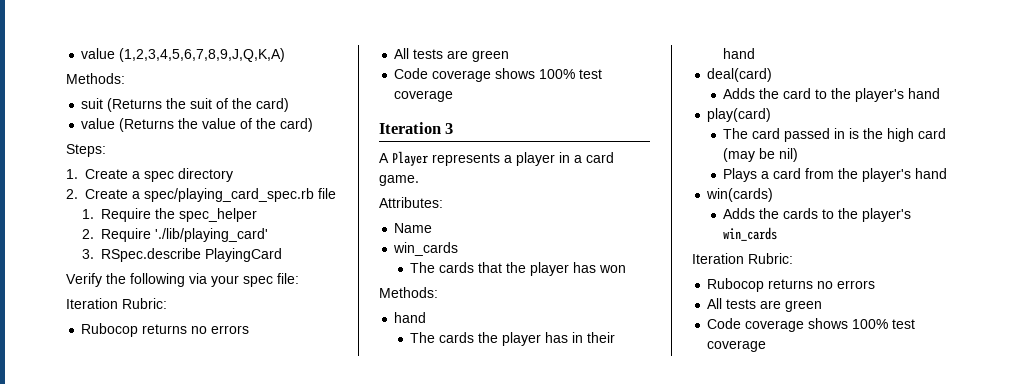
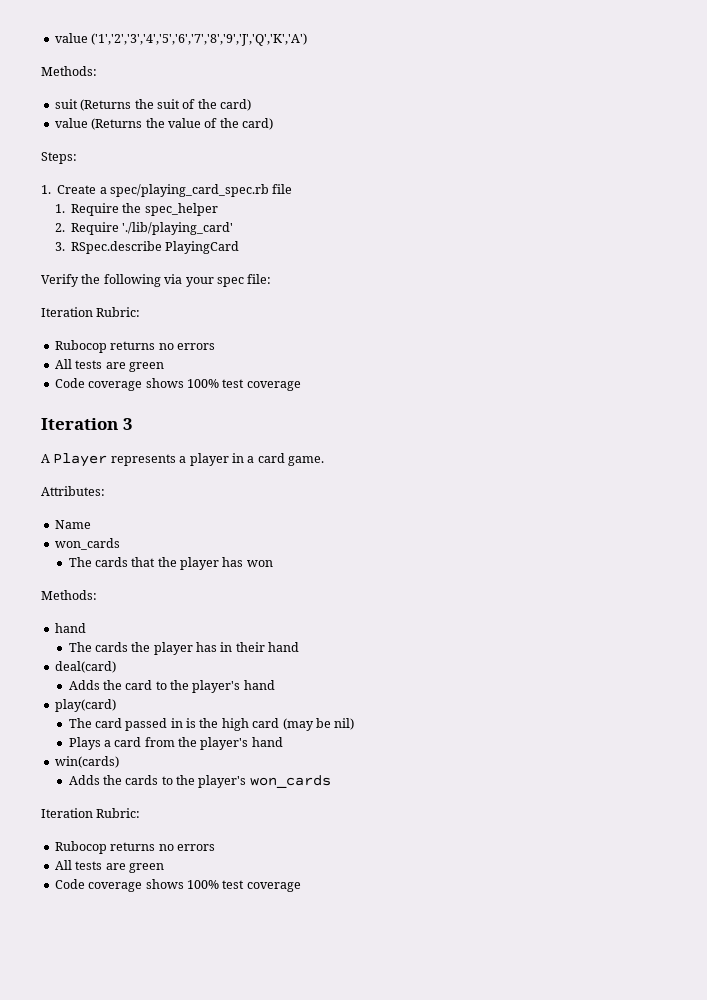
[81,48,286,62] value (1,2,3,4,5,6,7,8,9,J,Q,K,A) -> [54,33,308,46] value ('1','2','3','4','5','6','7','8','9','J','Q','K','A')
[144,168,233,182] [66,189,140,199] spec directory // 2. Create a -> (107, 190) none
[393,242,459,256] win_cards -> [54,538,120,550] won_cards
[723,227,778,241] win_cards -> [249,775,331,788] won_cards

